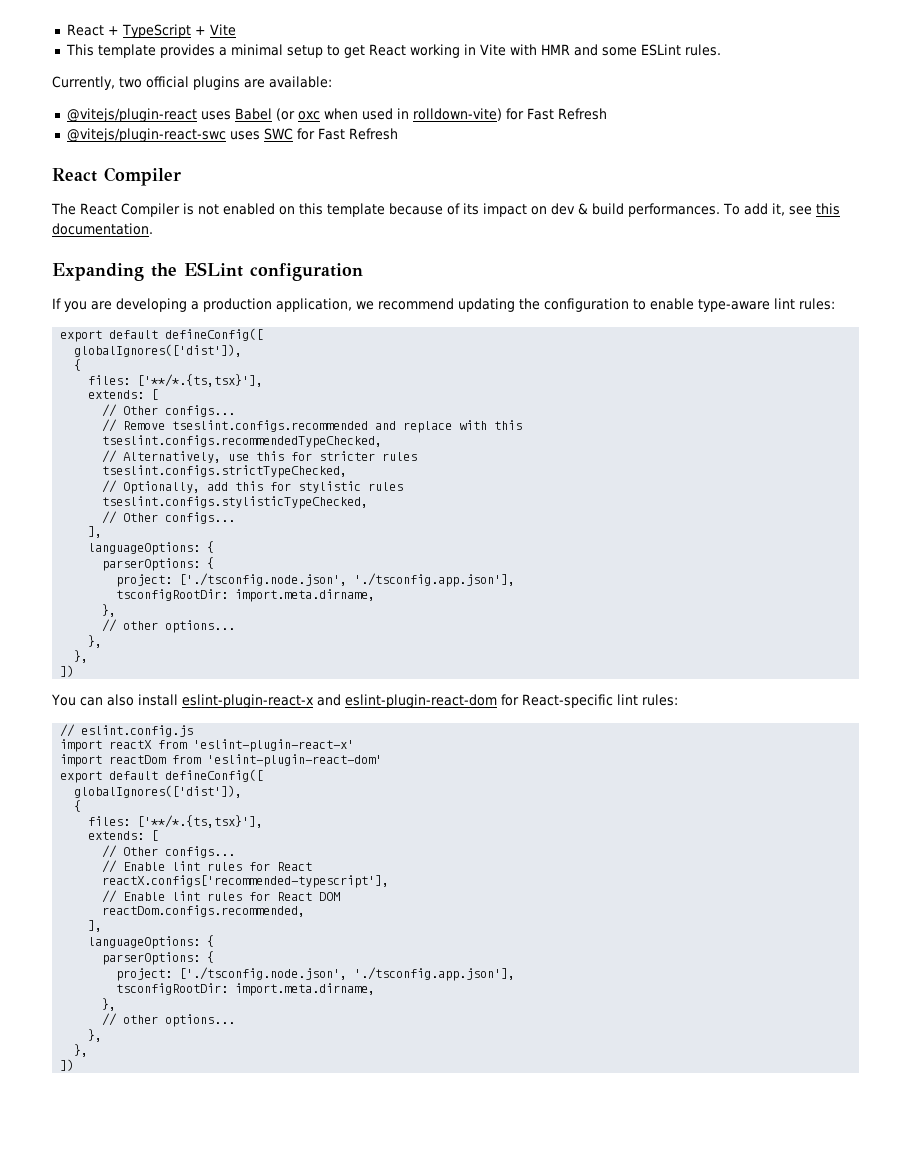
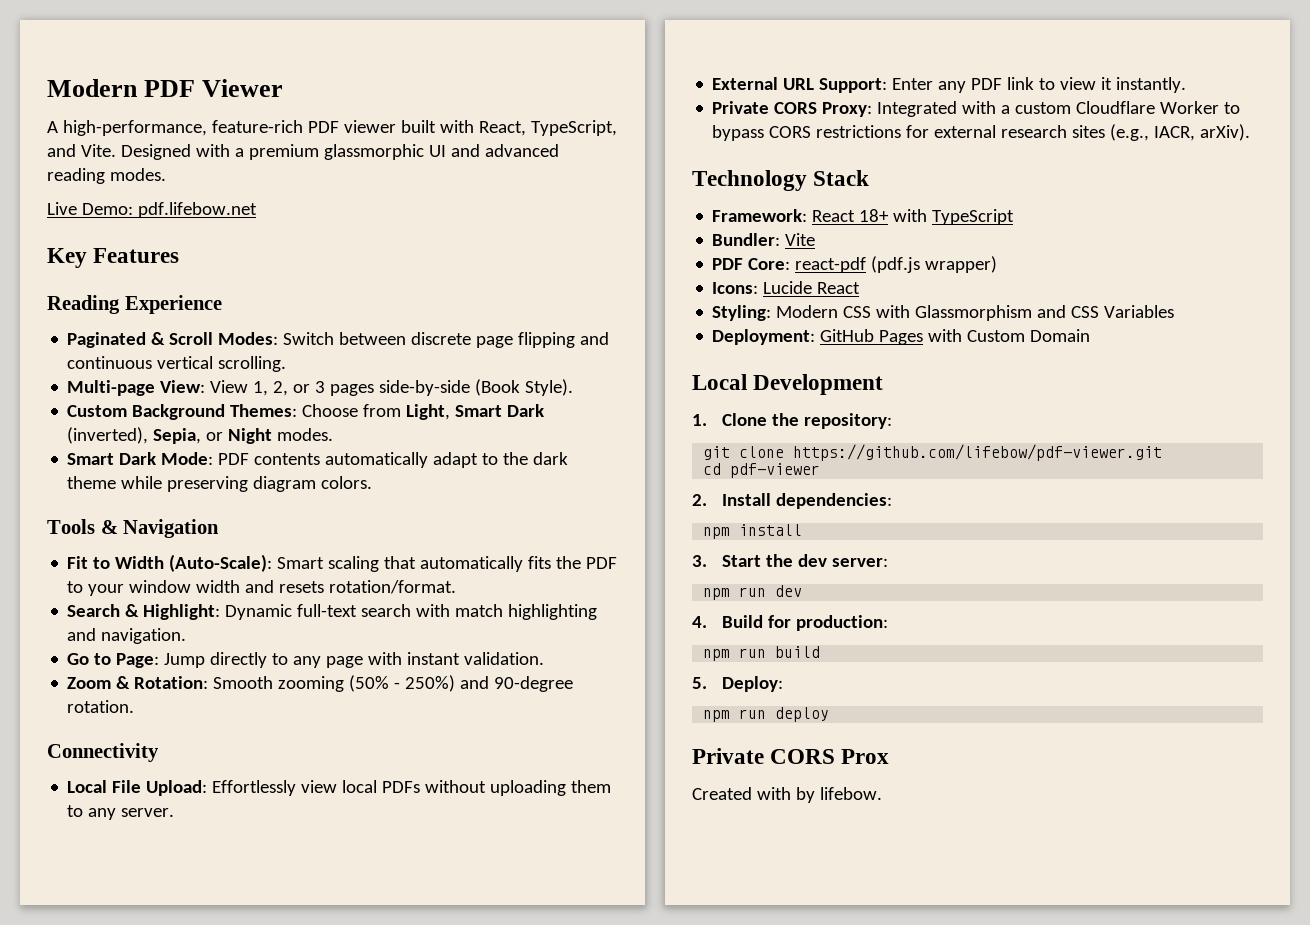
[66,24,119,36] React + -> [47,79,284,97] [47,120,617,136] [47,144,559,160] [47,168,166,184] [47,202,257,218] [47,248,180,268] [47,295,222,314] [67,332,610,348] [67,356,287,372] [67,379,574,396] [67,404,545,420] [67,427,334,444] [67,452,569,468] [67,476,373,492] [47,519,220,538] [67,554,618,572] [67,580,457,596] [67,604,598,620] [67,628,187,644] [67,652,545,668] [67,675,574,692] [67,700,135,713] [47,743,159,762] [67,780,612,796] [67,805,175,820] [712,77,1187,93] [712,101,1241,117] [712,124,1251,141] [692,170,870,191] [712,209,928,222] Modern PDF Viewer // A high-performance, feature-rich PDF viewer built with React, TypeScript, and Vite. Designed with a premium glassmorphic UI and advanced reading modes. // Live Demo: pdf.lifebow.net // Key Features // Reading Experience // Paginated & Scroll Modes: Switch between discrete page flipping and continuous vertical scrolling. // Multi-page View: View 1, 2, or 3 pages side-by-side (Book Style). // Custom Background Themes: Choose from Light, Smart Dark (inverted), Sepia, or Night modes. // Smart Dark Mode: PDF contents automatically adapt to the dark theme while preserving diagram colors. // Tools & Navigation // Fit to Width (Auto-Scale): Smart scaling that automatically fits the PDF to your window width and resets rotation/format. // Search & Highlight: Dynamic full-text search with match highlighting and navigation. // Go to Page: Jump directly to any page with instant validation. // Zoom & Rotation: Smooth zooming (50% - 250%) and 90-degree rotation. // Connectivity // Local File Upload: Effortlessly view local PDFs without uploading them to any server. // External URL Support: Enter any PDF link to view it instantly. // Private CORS Proxy: Integrated with a custom Cloudflare Worker to bypass CORS restrictions for external research sites (e.g., IACR, arXiv). // Technology Stack // Framework: React 18+ with
[194,26,206,35] + -> [712,233,781,246] // Bundler:
[65,44,721,58] [52,76,332,90] [66,108,607,122] [66,128,398,142] [52,167,181,186] [51,203,840,217] [52,223,153,235] [52,262,363,281] [52,298,835,312] [60,328,264,342] [74,344,243,357] [74,359,82,371] [88,374,264,387] [88,389,159,400] [102,404,236,417] [102,419,523,433] [102,435,383,448] [102,450,418,463] [102,465,348,478] [102,480,404,494] [102,496,369,509] [102,511,236,524] [88,526,103,538] [88,541,215,555] [102,557,215,571] [116,573,516,587] [116,589,376,602] [102,604,117,617] [102,619,236,633] [88,635,103,648] [74,650,89,663] [60,665,75,677] [51,694,678,708] [60,724,194,737] [60,739,355,752] [60,754,383,767] [60,769,264,783] [74,785,243,798] [74,800,82,812] [88,815,264,828] [88,830,159,841] [102,845,236,858] [102,860,313,873] [102,875,390,888] [102,890,341,903] [102,905,306,917] [88,920,103,932] [88,935,215,949] [102,951,215,965] [116,967,516,981] [116,983,376,996] [102,998,117,1011] [102,1013,236,1027] [88,1029,103,1042] [74,1044,89,1057] [60,1059,75,1071] This template provides a minimal setup to get React working in Vite with HMR and some ESLint rules. // Currently, two official plugins are available: // @vitejs/plugin-react uses Babel (or oxc when used in rolldown-vite) for Fast Refresh // @vitejs/plugin-react-swc uses SWC for Fast Refresh // React Compiler // The React Compiler is not enabled on this template because of its impact on dev & build performances. To add it, see this documentation. // Expanding the ESLint configuration // If you are developing a production application, we recommend updating the configuration to enable type-aware lint rules: // export default defineConfig([ // globalIgnores(['dist']), // { // files: ['**/*.{ts,tsx}'], // extends: [ // // Other configs... // // Remove tseslint.configs.recommended and replace with this // tseslint.configs.recommendedTypeChecked, // // Alternatively, use this for stricter rules // tseslint.configs.strictTypeChecked, // // Optionally, add this for stylistic rules // tseslint.configs.stylisticTypeChecked, // // Other configs... // ], // languageOptions: { // parserOptions: { // project: ['./tsconfig.node.json', './tsconfig.app.json'], // tsconfigRootDir: import.meta.dirname, // }, // // other options... // }, // }, // ]) // You can also install eslint-plugin-react-x and eslint-plugin-react-dom for React-specific lint rules: // // eslint.config.js // import reactX from 'eslint-plugin-react-x' // import reactDom from 'eslint-plugin-react-dom' // export default defineConfig([ // globalIgnores(['dist']), // { // files: ['**/*.{ts,tsx}'], // extends: [ // // Other configs... // // Enable lint rules for React // reactX.configs['recommended-typescript'], // // Enable lint rules for React DOM // reactDom.configs.recommended, // ], // languageOptions: { // parserOptions: { // project: ['./tsconfig.node.json', './tsconfig.app.json'], // tsconfigRootDir: import.meta.dirname, // }, // // other options... // }, // }, // ]) -> [712,256,998,273] [712,281,861,294] [712,305,1175,321] [712,329,1091,345] [692,374,884,395] [692,413,893,429] [703,444,1163,461] [703,463,821,478] [692,493,893,509] [703,524,803,539] [692,554,889,567] [703,585,803,600] [692,615,889,631] [703,646,821,661] [692,676,784,692] [703,707,830,722] [692,748,890,764] [692,787,882,803] PDF Core: react-pdf (pdf.js wrapper) // Icons: Lucide React // Styling: Modern CSS with Glassmorphism and CSS Variables // Deployment: GitHub Pages with Custom Domain // Local Development // 1. Clone the repository: // git clone https://github.com/lifebow/pdf-viewer.git // cd pdf-viewer // 2. Install dependencies: // npm install // 3. Start the dev server: // npm run dev // 4. Build for production: // npm run build // 5. Deploy: // npm run deploy // Private CORS Prox // Created with by lifebow.

